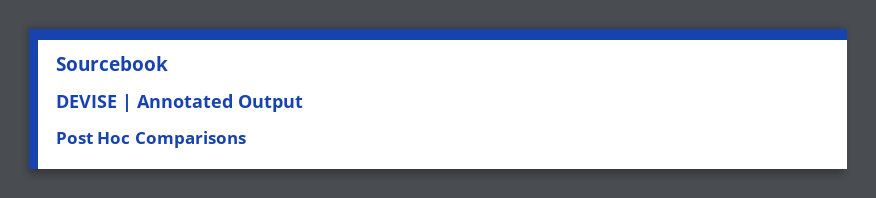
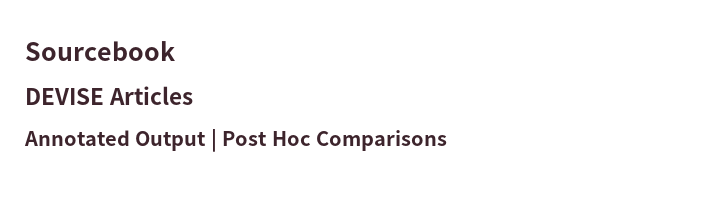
[122,94,132,112] | -> [109,86,194,105] Articles //
(303, 103) // -> [210,129,217,152] |

